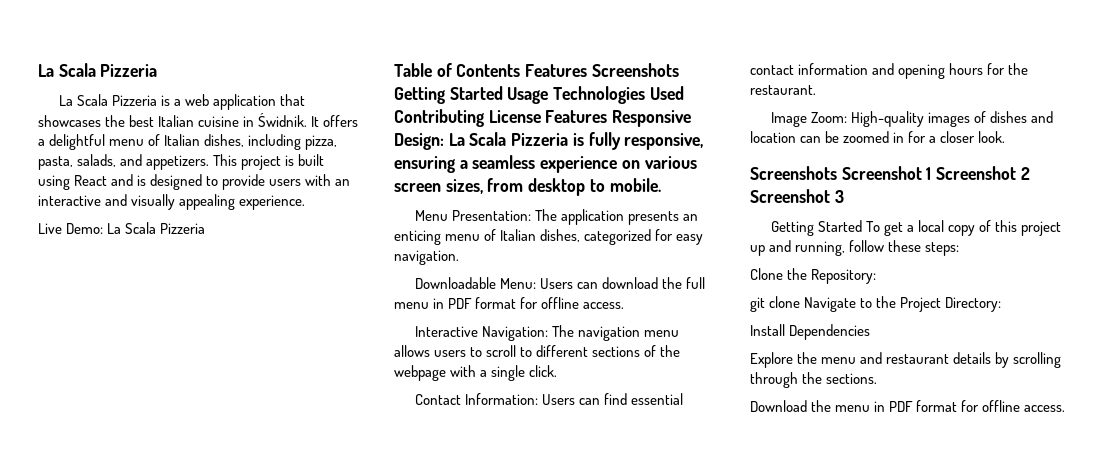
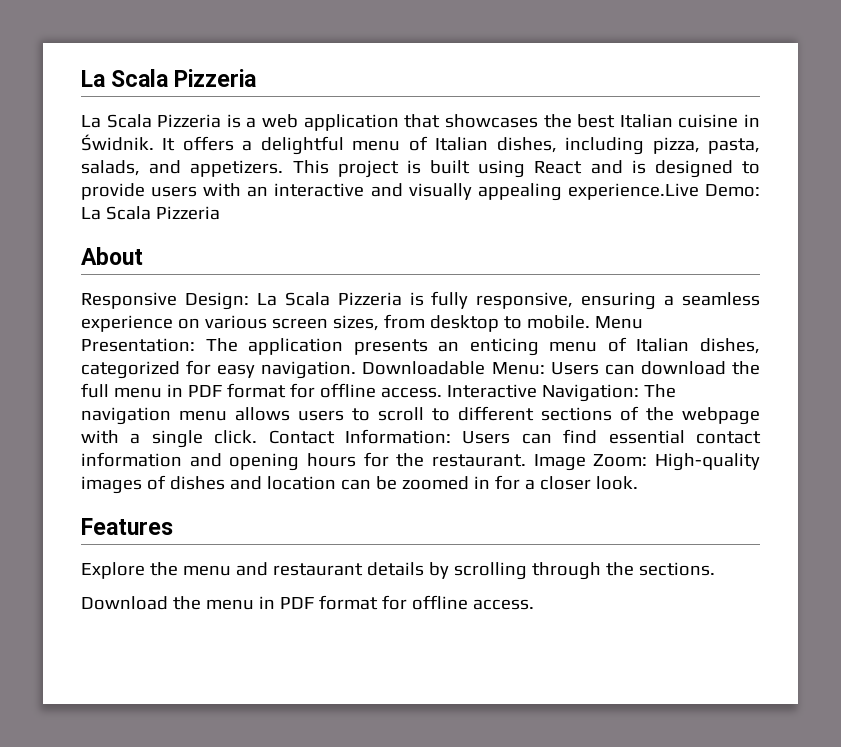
[239,195,306,210] [38,223,62,234] experience. // Live -> [567,183,699,200] experience.Live
[394,63,679,77] [394,86,684,104] [394,109,608,127] Table of Contents Features Screenshots Getting Started Usage Technologies Used Contributing License Features -> [81,247,143,265] About //
(661, 185) // -> (590, 322) none
(459, 257) // -> (357, 370) none
(625, 305) // -> (442, 392) none
(558, 371) // -> (258, 437) none
(816, 90) // -> (526, 460) none
[750,166,1030,180] [750,189,844,203] [770,220,1062,236] [750,240,960,256] [750,268,877,284] [750,296,1002,312] [750,324,871,340] Screenshots Screenshot 1 Screenshot 2 Screenshot 3 // Getting Started To get a local copy of this project up and running, follow these steps: // Clone the Repository: // git clone Navigate to the Project Directory: // Install Dependencies -> [81,518,173,535] Features

